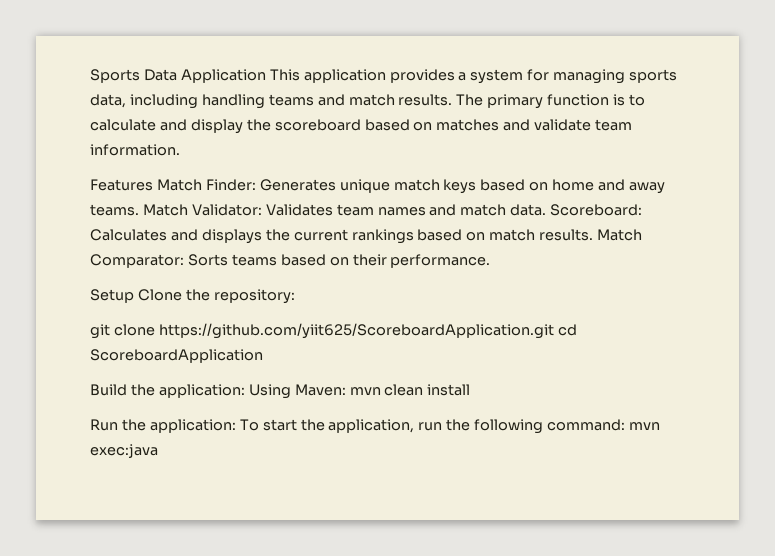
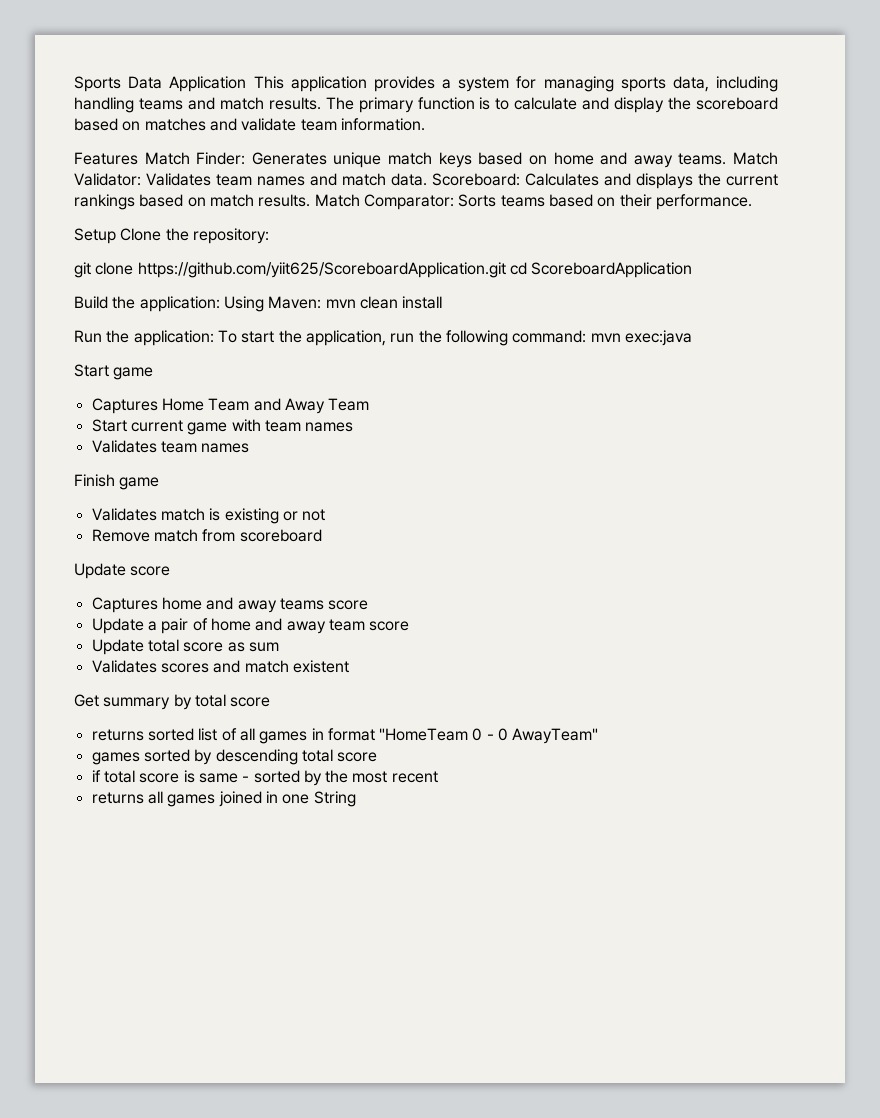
(158, 451) none -> [74,364,154,380] [91,398,370,414] [91,419,354,435] [91,440,250,453] [74,474,160,490] [91,508,326,524] [91,529,322,542] [74,563,171,579] [91,597,369,613] [91,618,410,634] [91,639,279,655] [91,660,349,673] [74,694,271,710] [91,728,599,744] [91,749,378,765] [91,770,438,786] [91,791,356,807] // Start game // Captures Home Team and Away Team // Start current game with team names // Validates team names // Finish game // Validates match is existing or not // Remove match from scoreboard // Update score // Captures home and away teams score // Update a pair of home and away team score // Update total score as sum // Validates scores and match existent // Get summary by total score // returns sorted list of all games in format "HomeTeam 0 - 0 AwayTeam" // games sorted by descending total score // if total score is same - sorted by the most recent // returns all games joined in one String

